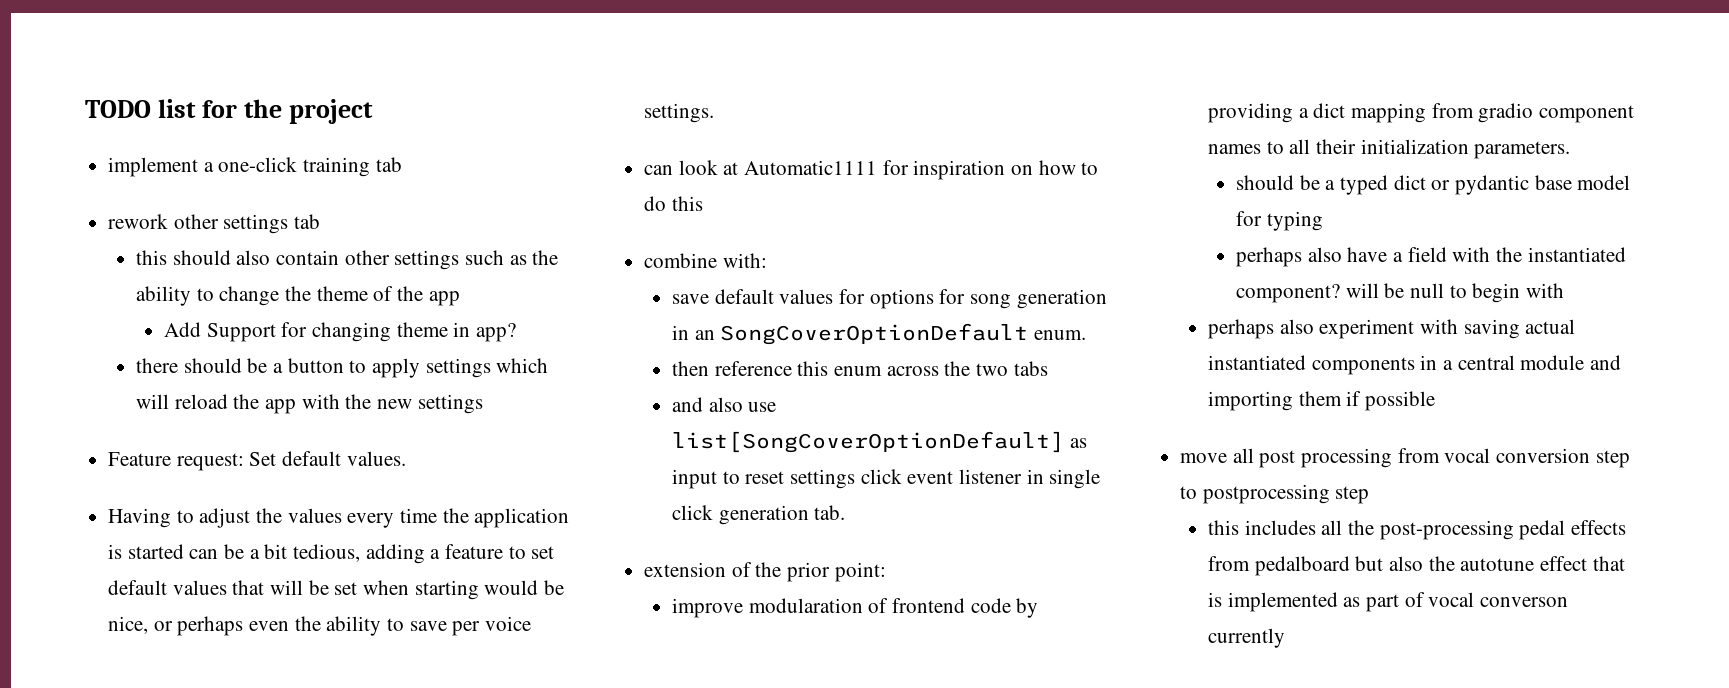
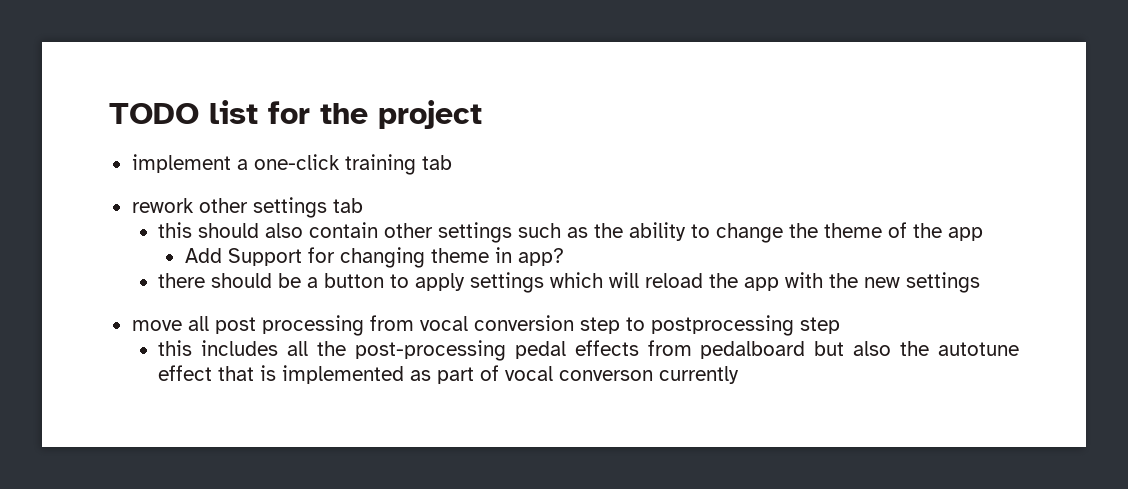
[108,451,406,471] [108,508,570,528] [108,544,555,564] [108,580,565,600] [108,616,532,636] [644,103,715,123] [644,160,1099,180] [644,196,703,211] [644,253,767,268] [672,289,1107,309] [672,323,1087,345] [672,361,1048,376] [672,397,777,412] [672,431,1087,453] [672,469,1101,489] [672,505,846,525] [644,562,886,582] [672,598,1039,618] [1208,103,1635,123] [1208,139,1571,159] [1235,175,1631,195] [1235,211,1323,231] [1235,247,1626,267] [1235,283,1564,303] [1208,319,1576,339] [1208,355,1622,375] [1208,391,1436,411] // Feature request: Set default values. // Having to adjust the values every time the application is started can be a bit tedious, adding a feature to set default values that will be set when starting would be nice, or perhaps even the ability to save per voice settings. // can look at Automatic1111 for inspiration on how to do this // combine with: // save default values for options for song generation in an SongCoverOptionDefault enum. // then reference this enum across the two tabs // and also use list[SongCoverOptionDefault] as input to reset settings click event listener in single click generation tab. // extension of the prior point: // improve modularation of frontend code by providing a dict mapping from gradio component names to all their initialization parameters. // should be a typed dict or pydantic base model for typing // perhaps also have a field with the instantiated component? will be null to begin with // perhaps also experiment with saving actual instantiated components in a central module and importing them if possible -> (981, 282) none

